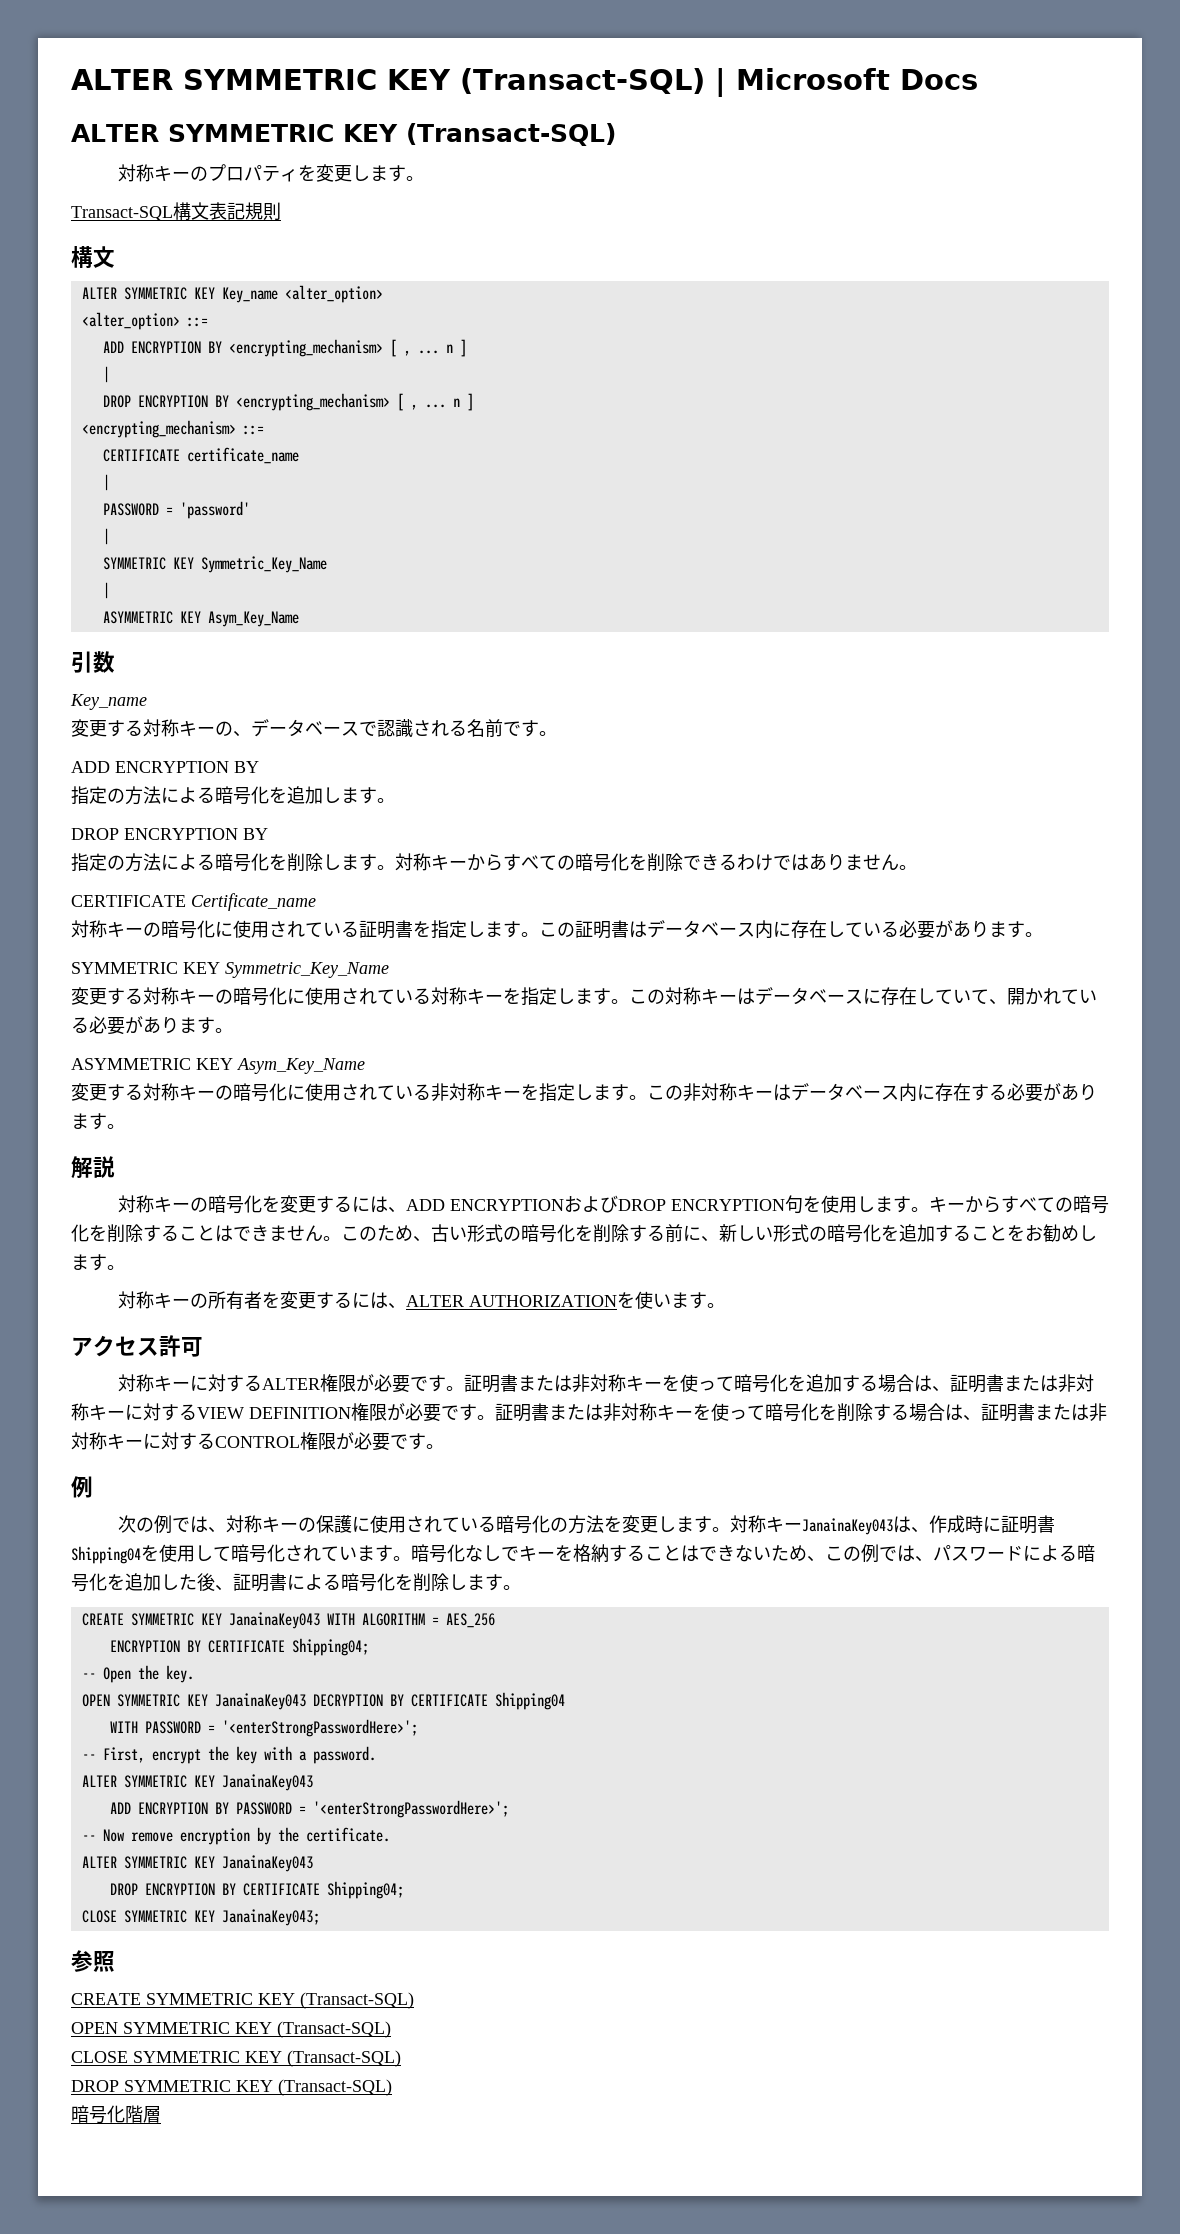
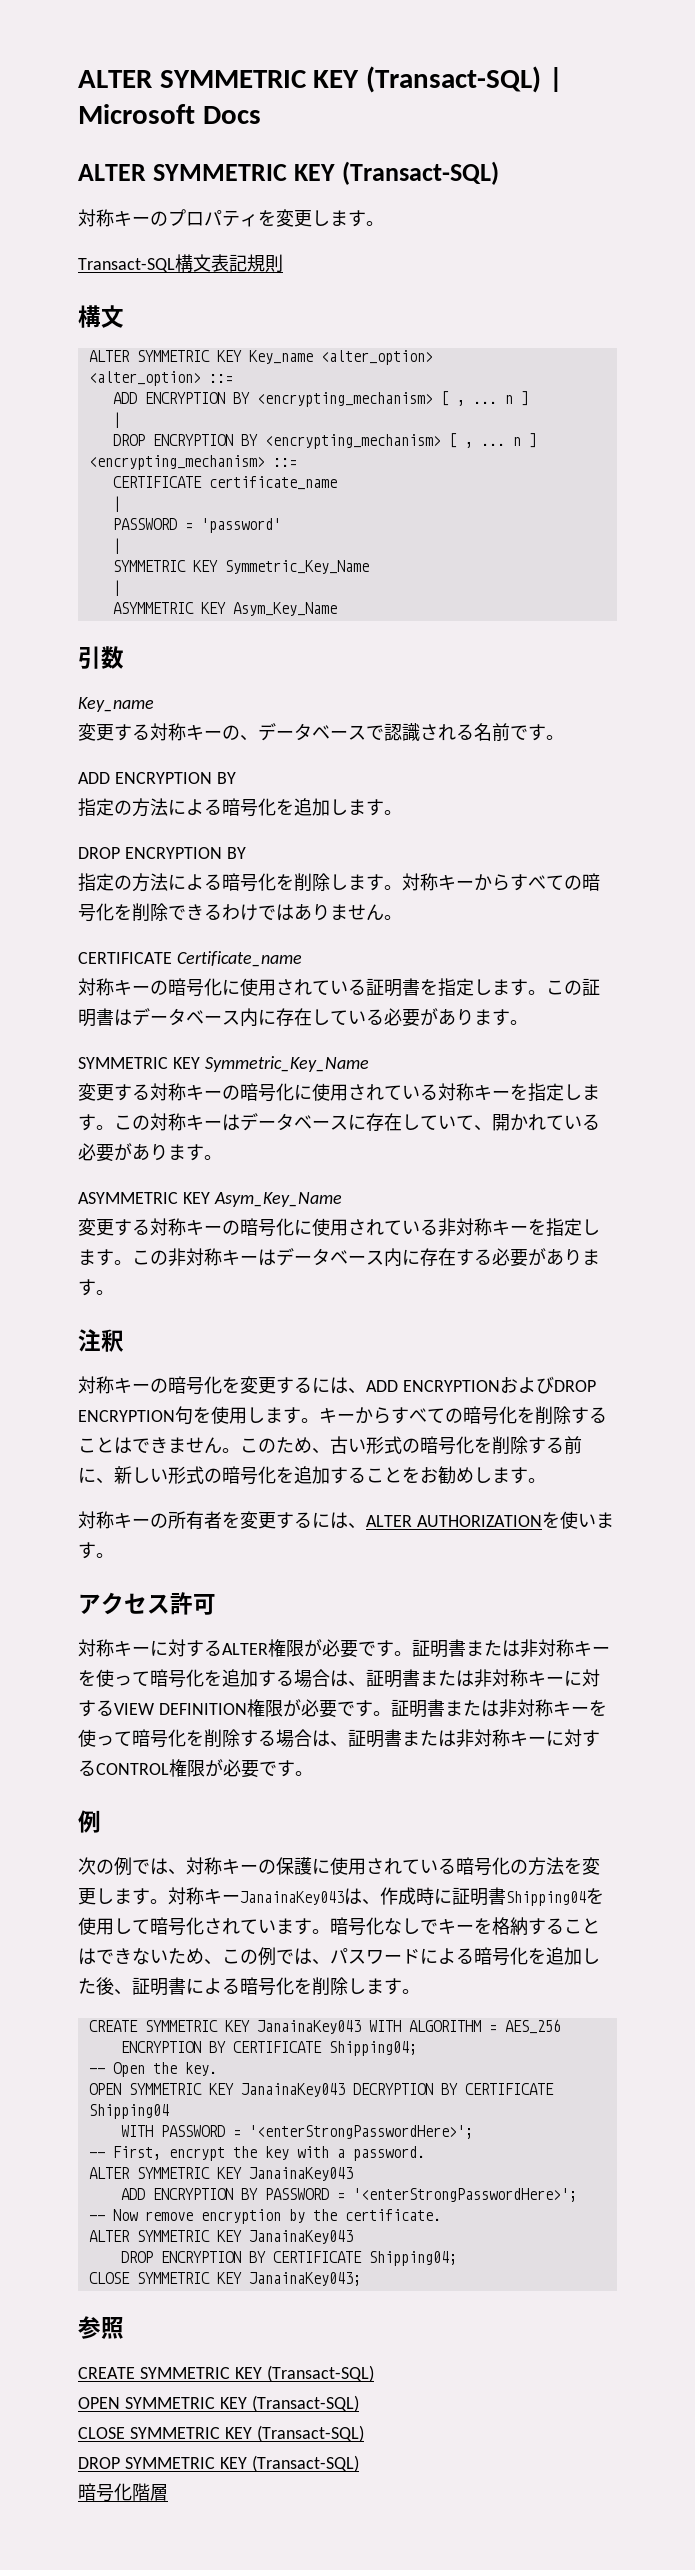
[71,1156,115,1179] 解説 -> [78,1329,124,1352] 注釈

